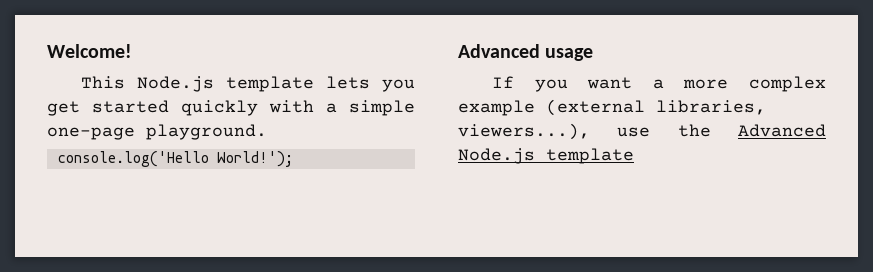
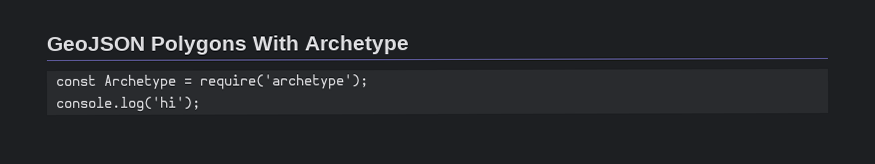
[47,44,132,58] [81,76,415,92] [47,100,415,116] [47,124,267,140] [57,151,293,167] [458,44,594,61] [492,76,826,92] [458,99,766,116] [458,123,826,140] [458,148,634,164] Welcome! // This Node.js template lets you get started quickly with a simple one-page playground. // console.log('Hello World!'); // Advanced usage // If you want a more complex example (external libraries, viewers...), use the Advanced Node.js template -> [46,35,409,55] [55,74,369,90] [56,96,201,112] GeoJSON Polygons With Archetype // const Archetype = require('archetype'); // console.log('hi');

